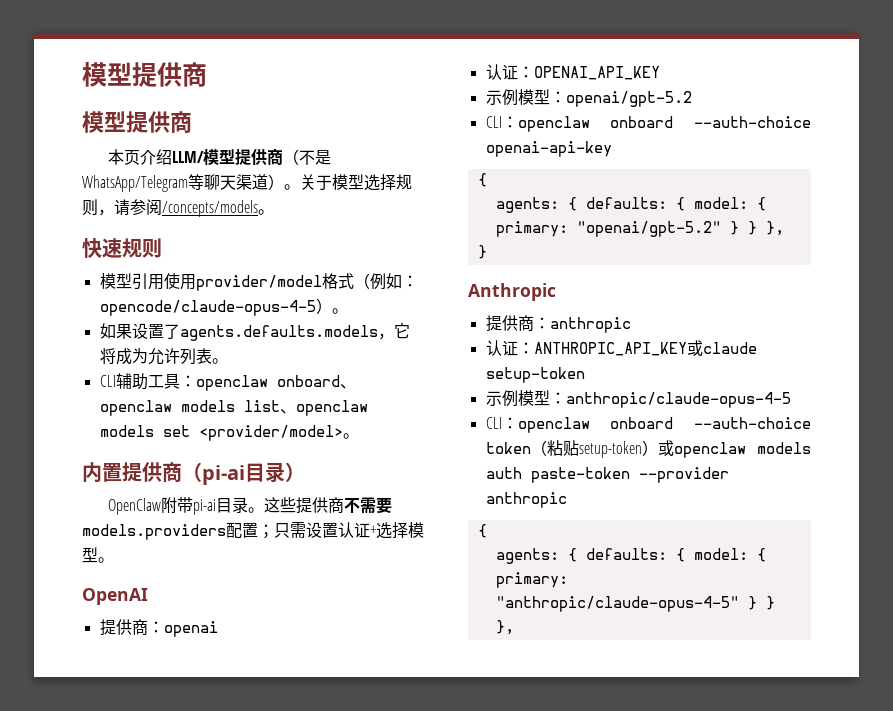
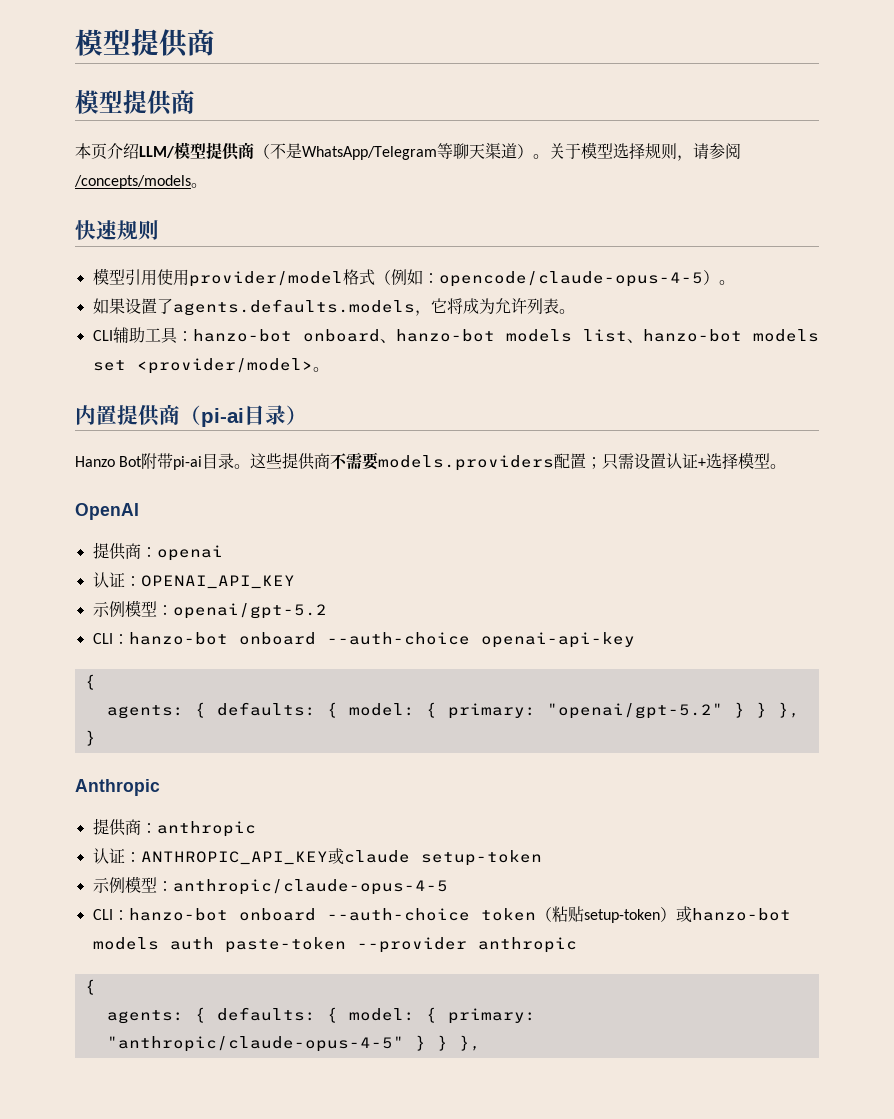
[195,375,356,391] [99,400,172,416] openclaw onboard、openclaw -> [192,329,495,343] hanzo-bot onboard、hanzo-bot
[295,400,368,416] openclaw -> [642,329,742,342] hanzo-bot
[107,498,161,515] OpenClaw -> [75,456,143,467] Hanzo Bot
[517,116,590,132] openclaw -> [128,632,228,645] hanzo-bot
[517,417,590,433] openclaw -> [128,908,228,921] hanzo-bot
[673,442,746,458] openclaw -> [691,908,791,921] hanzo-bot

